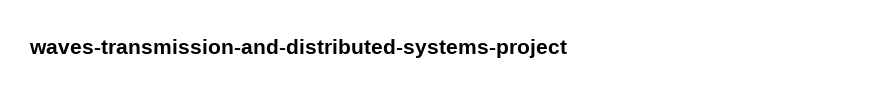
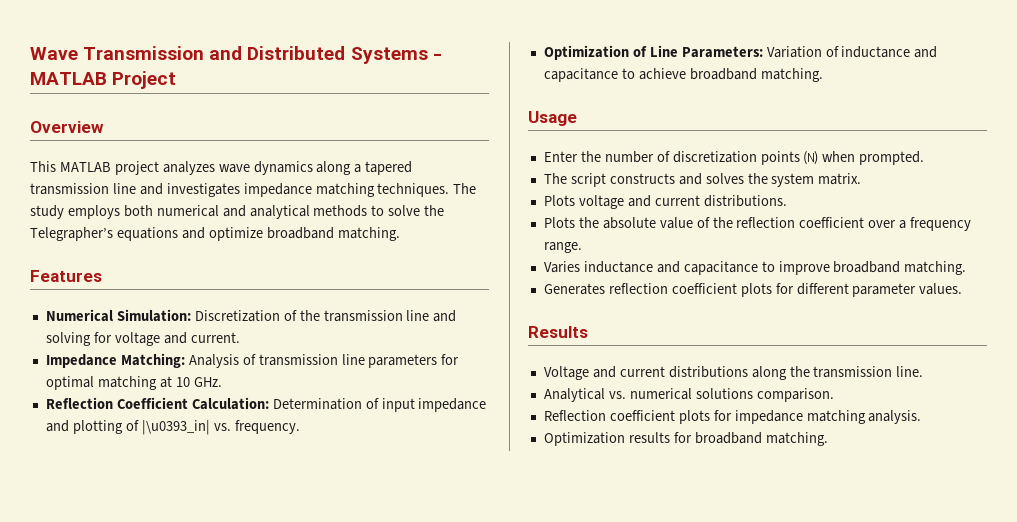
[29,39,567,58] waves-transmission-and-distributed-systems-project -> [30,46,442,64] [30,71,177,89] [30,121,104,133] [30,161,413,175] [30,183,477,197] [30,205,445,219] [30,227,400,241] [30,270,102,282] [45,309,457,322] [45,332,240,346] [45,353,460,368] [45,376,222,390] [45,397,487,412] [45,420,300,435] [543,45,938,60] [543,68,823,82] [528,111,577,126] [543,151,925,165] [543,173,862,187] [543,195,787,209] [543,217,972,231] [543,242,582,253] [543,261,967,275] [543,283,963,297] [528,326,588,338] [543,366,924,380] [543,388,834,402] [543,410,922,424] [543,432,828,446] Wave Transmission and Distributed Systems - MATLAB Project // Overview // This MATLAB project analyzes wave dynamics along a tapered transmission line and investigates impedance matching techniques. The study employs both numerical and analytical methods to solve the Telegrapher’s equations and optimize broadband matching. // Features // Numerical Simulation: Discretization of the transmission line and solving for voltage and current. // Impedance Matching: Analysis of transmission line parameters for optimal matching at 10 GHz. // Reflection Coefficient Calculation: Determination of input impedance and plotting of |\u0393_in| vs. frequency. // Optimization of Line Parameters: Variation of inductance and capacitance to achieve broadband matching. // Usage // Enter the number of discretization points (N) when prompted. // The script constructs and solves the system matrix. // Plots voltage and current distributions. // Plots the absolute value of the reflection coefficient over a frequency range. // Varies inductance and capacitance to improve broadband matching. // Generates reflection coefficient plots for different parameter values. // Results // Voltage and current distributions along the transmission line. // Analytical vs. numerical solutions comparison. // Reflection coefficient plots for impedance matching analysis. // Optimization results for broadband matching.

